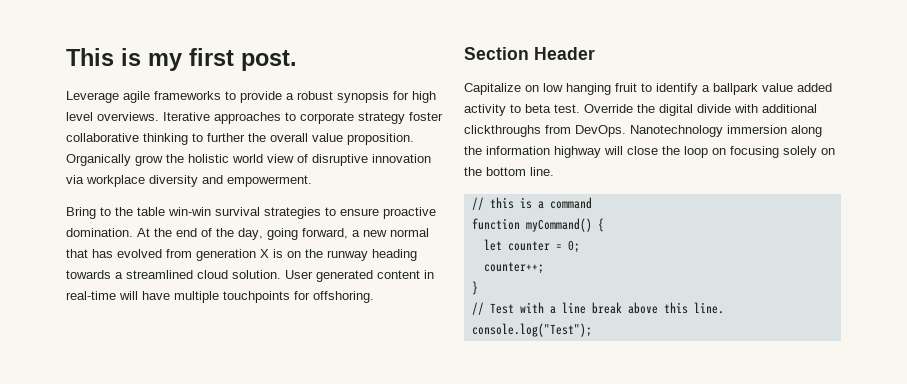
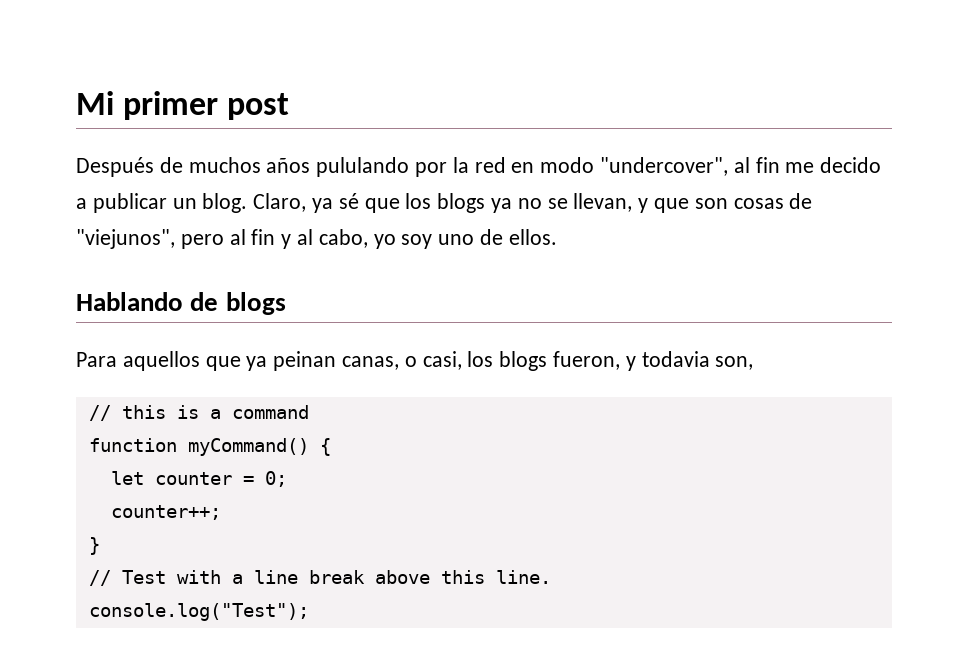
[66,48,297,71] [66,91,436,103] [66,112,443,124] [66,133,414,145] [66,154,431,166] [66,175,312,187] [66,207,436,219] [66,228,429,240] [66,249,417,261] [66,270,434,282] [66,291,374,303] [464,47,595,60] [464,83,832,95] [464,104,817,116] [464,125,822,137] [464,146,835,158] [464,167,554,176] This is my first post. // Leverage agile frameworks to provide a robust synopsis for high level overviews. Iterative approaches to corporate strategy foster collaborative thinking to further the overall value proposition. Organically grow the holistic world view of disruptive innovation via workplace diversity and empowerment. // Bring to the table win-win survival strategies to ensure proactive domination. At the end of the day, going forward, a new normal that has evolved from generation X is on the runway heading towards a streamlined cloud solution. User generated content in real-time will have multiple touchpoints for offshoring. // Section Header // Capitalize on low hanging fruit to identify a ballpark value added activity to beta test. Override the digital divide with additional clickthroughs from DevOps. Nanotechnology immersion along the information highway will close the loop on focusing solely on the bottom line. -> [76,91,290,120] [76,157,882,177] [76,193,813,213] [76,229,557,249] [76,292,286,315] [76,351,754,371] Mi primer post // Después de muchos años pululando por la red en modo "undercover", al fin me decido a publicar un blog. Claro, ya sé que los blogs ya no se llevan, y que son cosas de "viejunos", pero al fin y al cabo, yo soy uno de ellos. // Hablando de blogs // Para aquellos que ya peinan canas, o casi, los blogs fueron, y todavia son,

